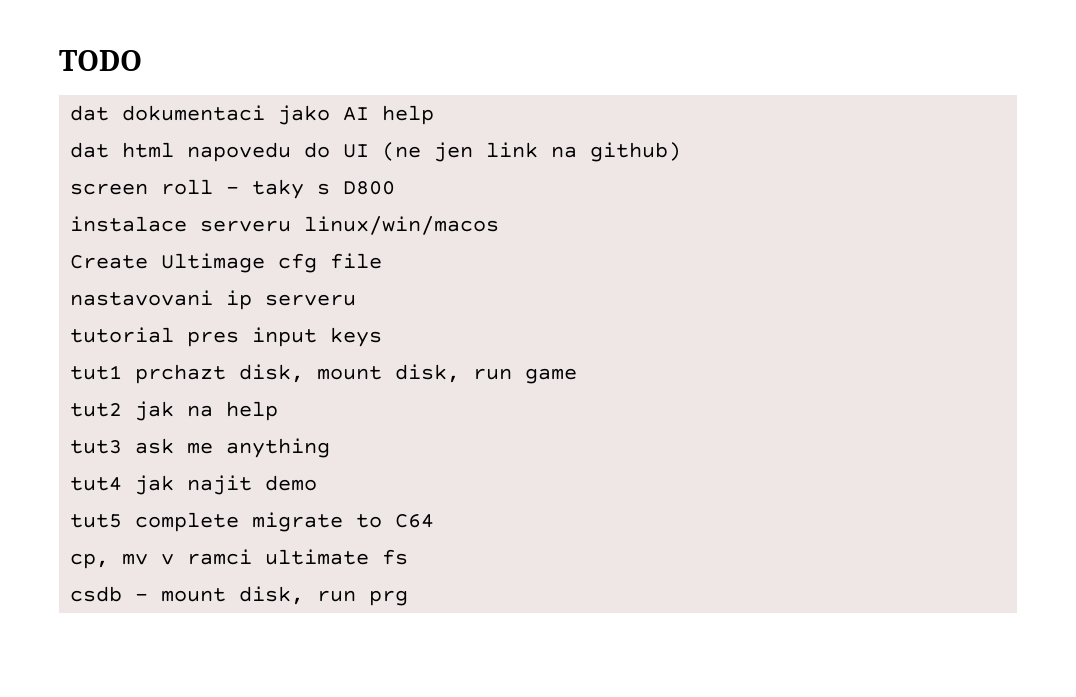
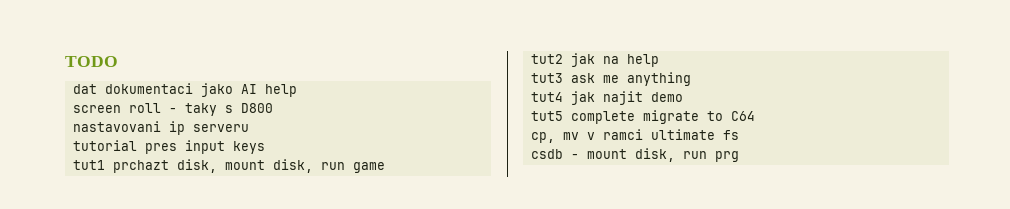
[69,142,681,162] // dat html napovedu do UI (ne jen link na github) -> (298, 90) none
[69,216,499,235] [69,253,382,273] // instalace serveru linux/win/macos // Create Ultimage cfg file -> (274, 108) none

